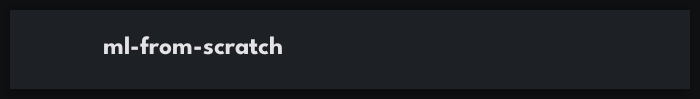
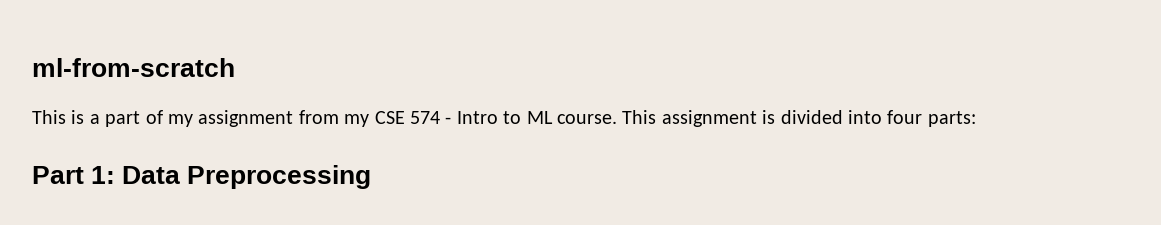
(283, 45) none -> [32,110,976,127] [32,165,372,189] // This is a part of my assignment from my CSE 574 - Intro to ML course. This assignment is divided into four parts: // Part 1: Data Preprocessing

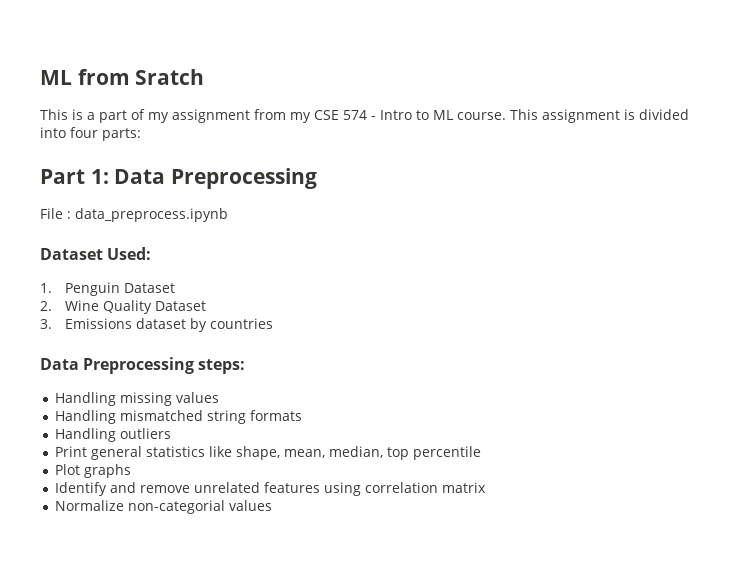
[32,58,235,77] ml-from-scratch -> [40,69,205,85] ML from Sratch
(372, 177) none -> [40,208,228,222] [40,247,152,260] [40,282,176,296] [40,300,207,314] [40,318,274,332] [40,357,246,374] [54,392,219,406] [54,410,302,424] [54,428,171,442] [54,446,481,460] [54,464,131,478] [54,482,486,496] [54,500,272,514] // File : data_preprocess.ipynb // Dataset Used: // 1. Penguin Dataset // 2. Wine Quality Dataset // 3. Emissions dataset by countries // Data Preprocessing steps: // Handling missing values // Handling mismatched string formats // Handling outliers // Print general statistics like shape, mean, median, top percentile // Plot graphs // Identify and remove unrelated features using correlation matrix // Normalize non-categorial values

